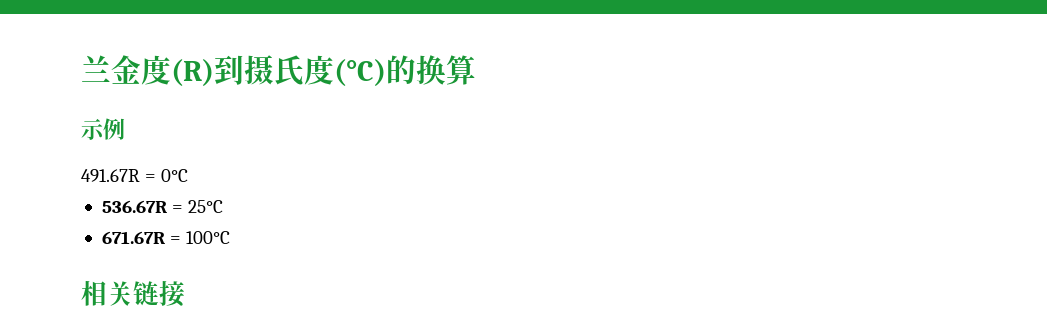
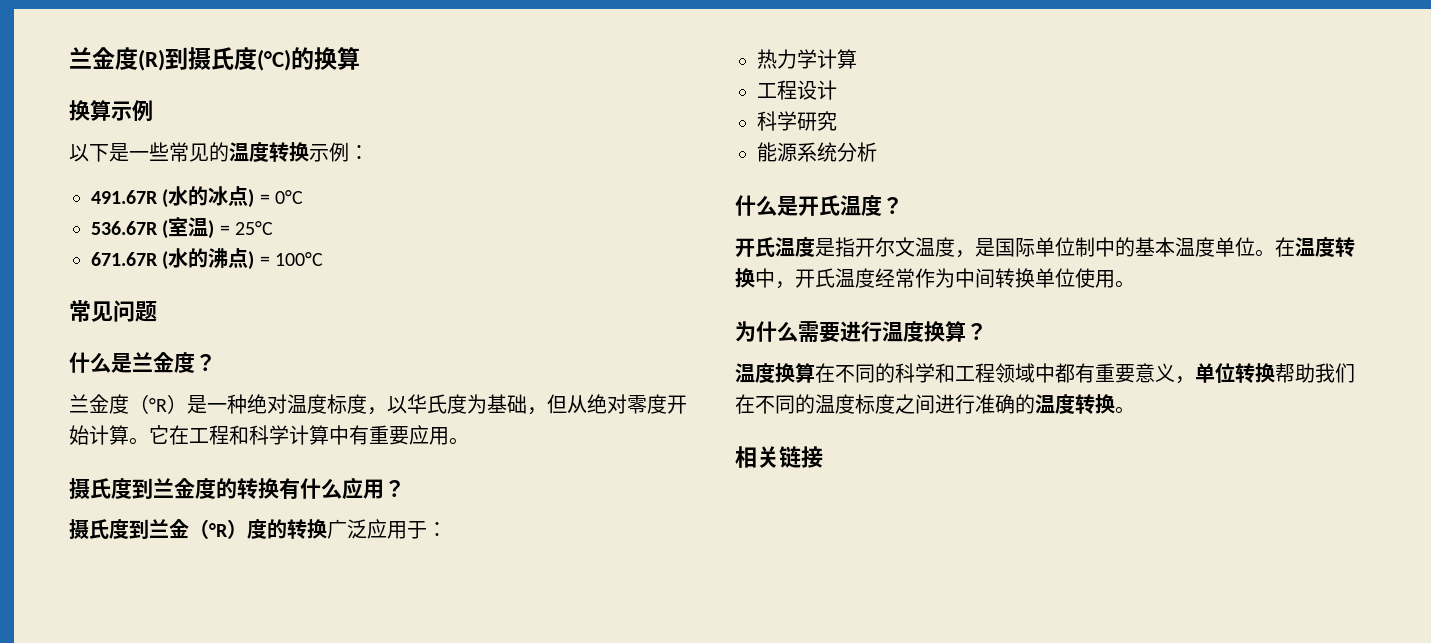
(476, 70) none -> [69,100,111,121] 换算
[81,169,140,182] 491.67R -> [69,142,369,162] [91,186,255,208] 以下是一些常见的温度转换示例： // 491.67R (水的冰点)
(167, 206) none -> [162,217,215,239] (室温)
[170,231,231,244] = 100°C -> [162,248,324,270] [69,300,157,322] [69,352,216,373] [69,394,687,415] [69,425,469,445] [69,477,405,500] [69,519,447,539] [757,49,857,69] [757,80,837,100] [757,111,837,131] [757,142,877,162] [735,195,903,216] [735,237,1355,258] [735,268,1135,289] [735,321,987,343] [735,363,1355,384] [735,394,1135,414] (水的沸点) = 100°C // 常见问题 // 什么是兰金度？ // 兰金度（°R）是一种绝对温度标度，以华氏度为基础，但从绝对零度开始计算。它在工程和科学计算中有重要应用。 // 摄氏度到兰金度的转换有什么应用？ // 摄氏度到兰金（°R）度的转换广泛应用于： // 热力学计算 // 工程设计 // 科学研究 // 能源系统分析 // 什么是开氏温度？ // 开氏温度是指开尔文温度，是国际单位制中的基本温度单位。在温度转换中，开氏温度经常作为中间转换单位使用。 // 为什么需要进行温度换算？ // 温度换算在不同的科学和工程领域中都有重要意义，单位转换帮助我们在不同的温度标度之间进行准确的温度转换。

